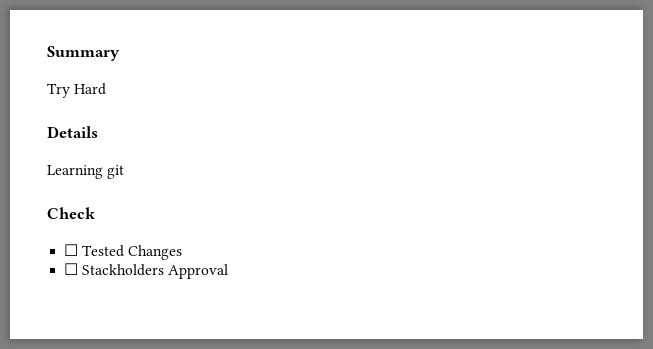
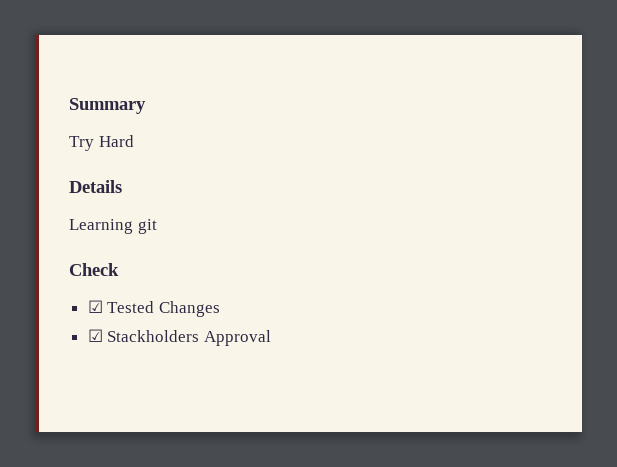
[64,244,79,256] ☐ -> [87,300,103,313] ☑
[64,263,79,275] ☐ -> [87,329,103,342] ☑

